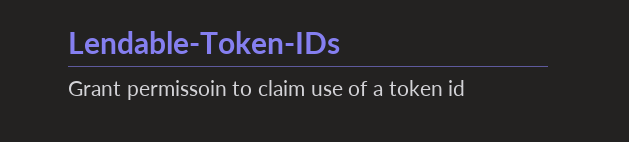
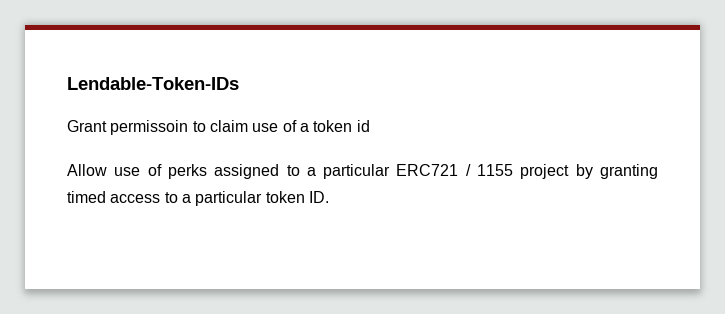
(466, 88) none -> [67,164,659,179] [67,191,329,206] // Allow use of perks assigned to a particular ERC721 / 1155 project by granting timed access to a particular token ID.

